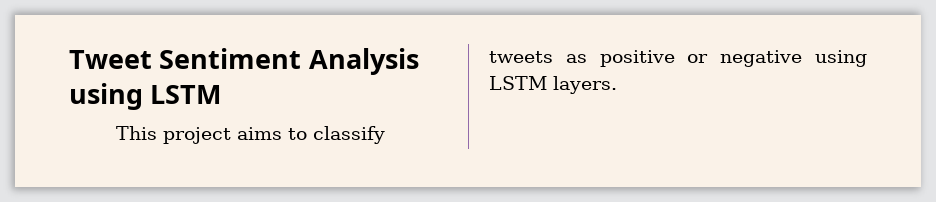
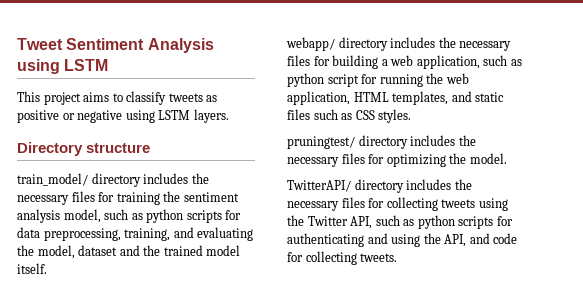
(617, 85) none -> [17,142,151,156] [17,173,209,187] [17,191,239,205] [17,209,242,223] [17,227,254,241] [17,245,241,259] [17,263,47,274] [286,37,512,51] [287,55,522,69] [287,73,469,87] [287,91,505,105] [287,109,412,123] [287,135,476,149] [287,153,507,167] [287,179,472,193] [287,197,508,211] [287,215,513,229] [287,233,518,247] [287,251,398,265] // Directory structure // train_model/ directory includes the necessary files for training the sentiment analysis model, such as python scripts for data preprocessing, training, and evaluating the model, dataset and the trained model itself. // webapp/ directory includes the necessary files for building a web application, such as python script for running the web application, HTML templates, and static files such as CSS styles. // pruningtest/ directory includes the necessary files for optimizing the model. // TwitterAPI/ directory includes the necessary files for collecting tweets using the Twitter API, such as python scripts for authenticating and using the API, and code for collecting tweets.

